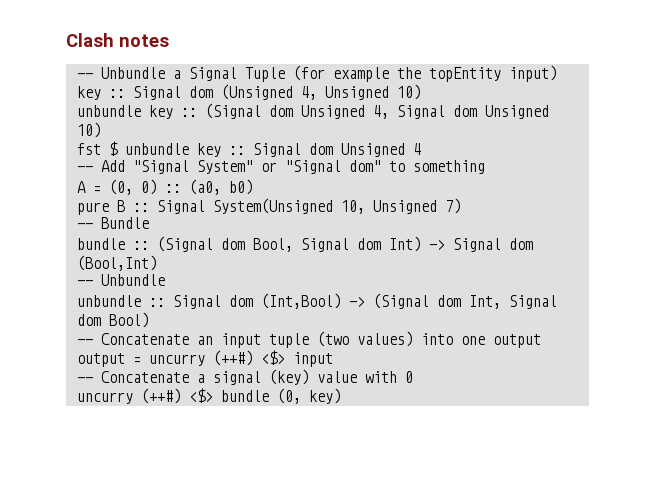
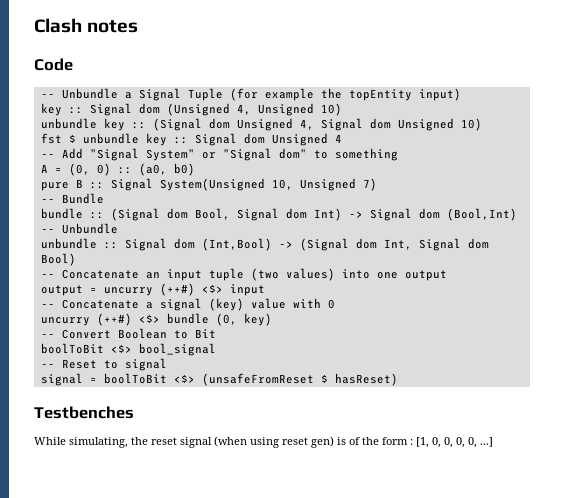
(169, 40) none -> [34,58,73,71] // Code
(341, 396) none -> [40,328,216,339] [40,343,216,356] [40,358,167,371] [40,373,398,386] [34,406,134,419] [34,436,493,448] // -- Convert Boolean to Bit // boolToBit <$> bool_signal // -- Reset to signal // signal = boolToBit <$> (unsafeFromReset $ hasReset) // Testbenches // While simulating, the reset signal (when using reset gen) is of the form : [1, 0, 0, 0, 0, ...]

